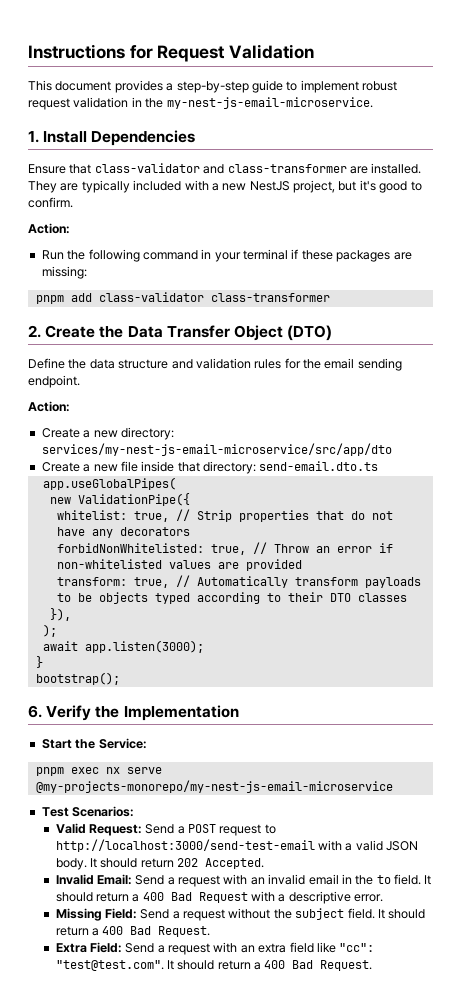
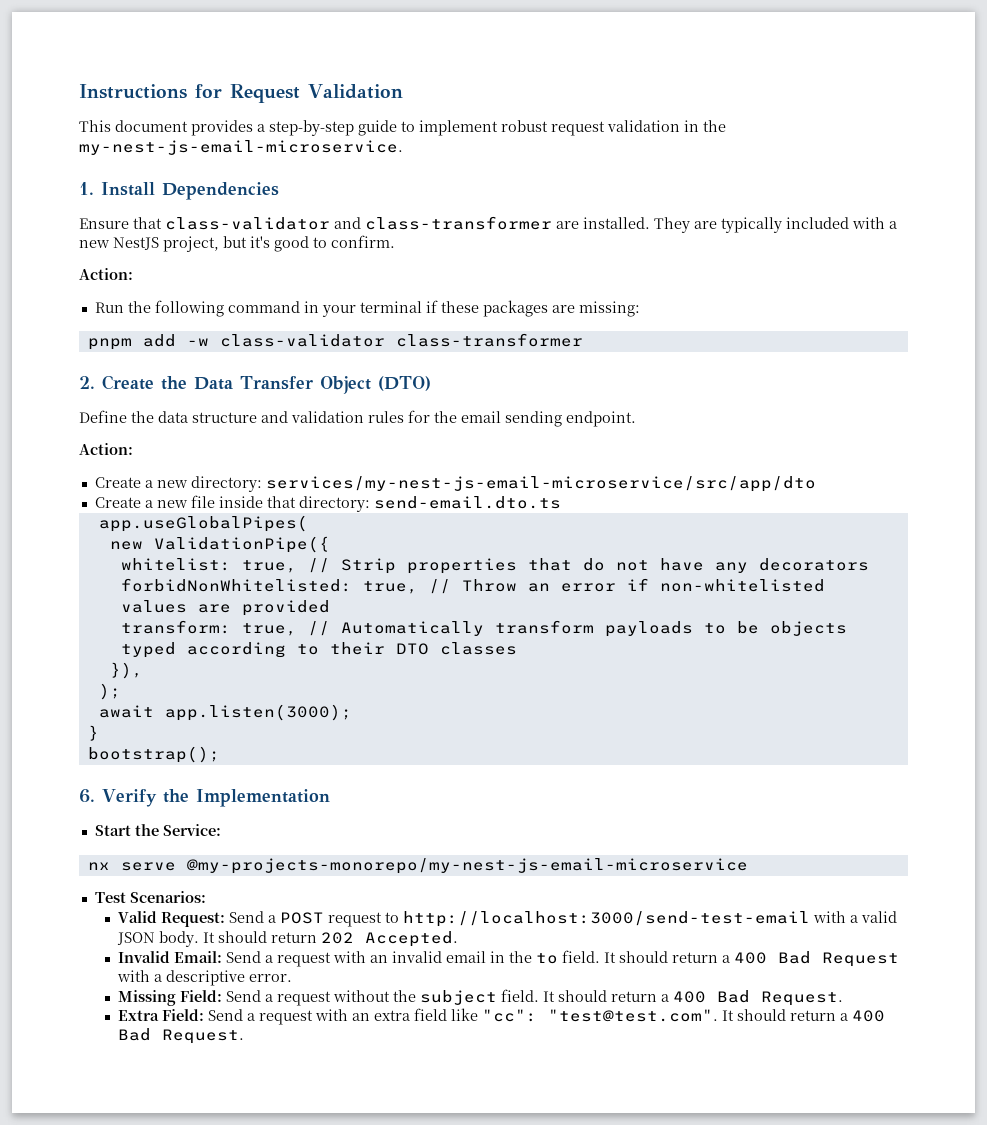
(92, 297) none -> [186,338,209,346] -w
[35,767,99,776] pnpm exec -> (221, 830) none

